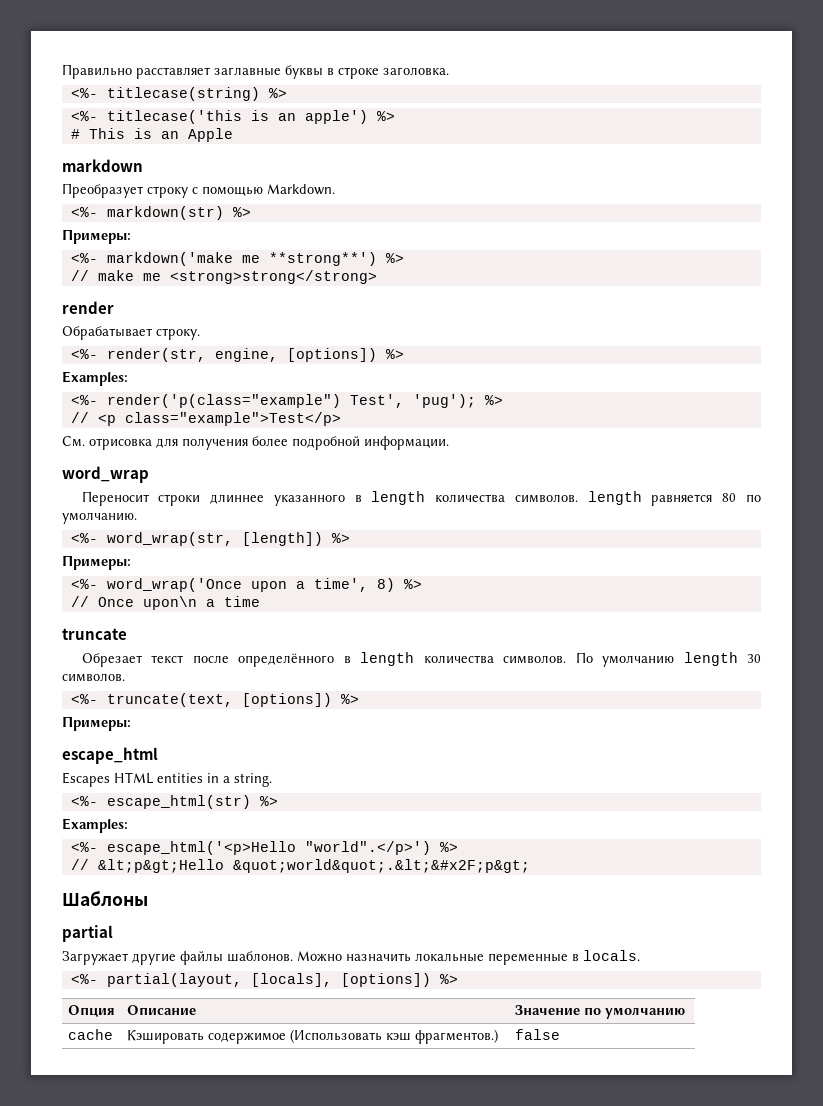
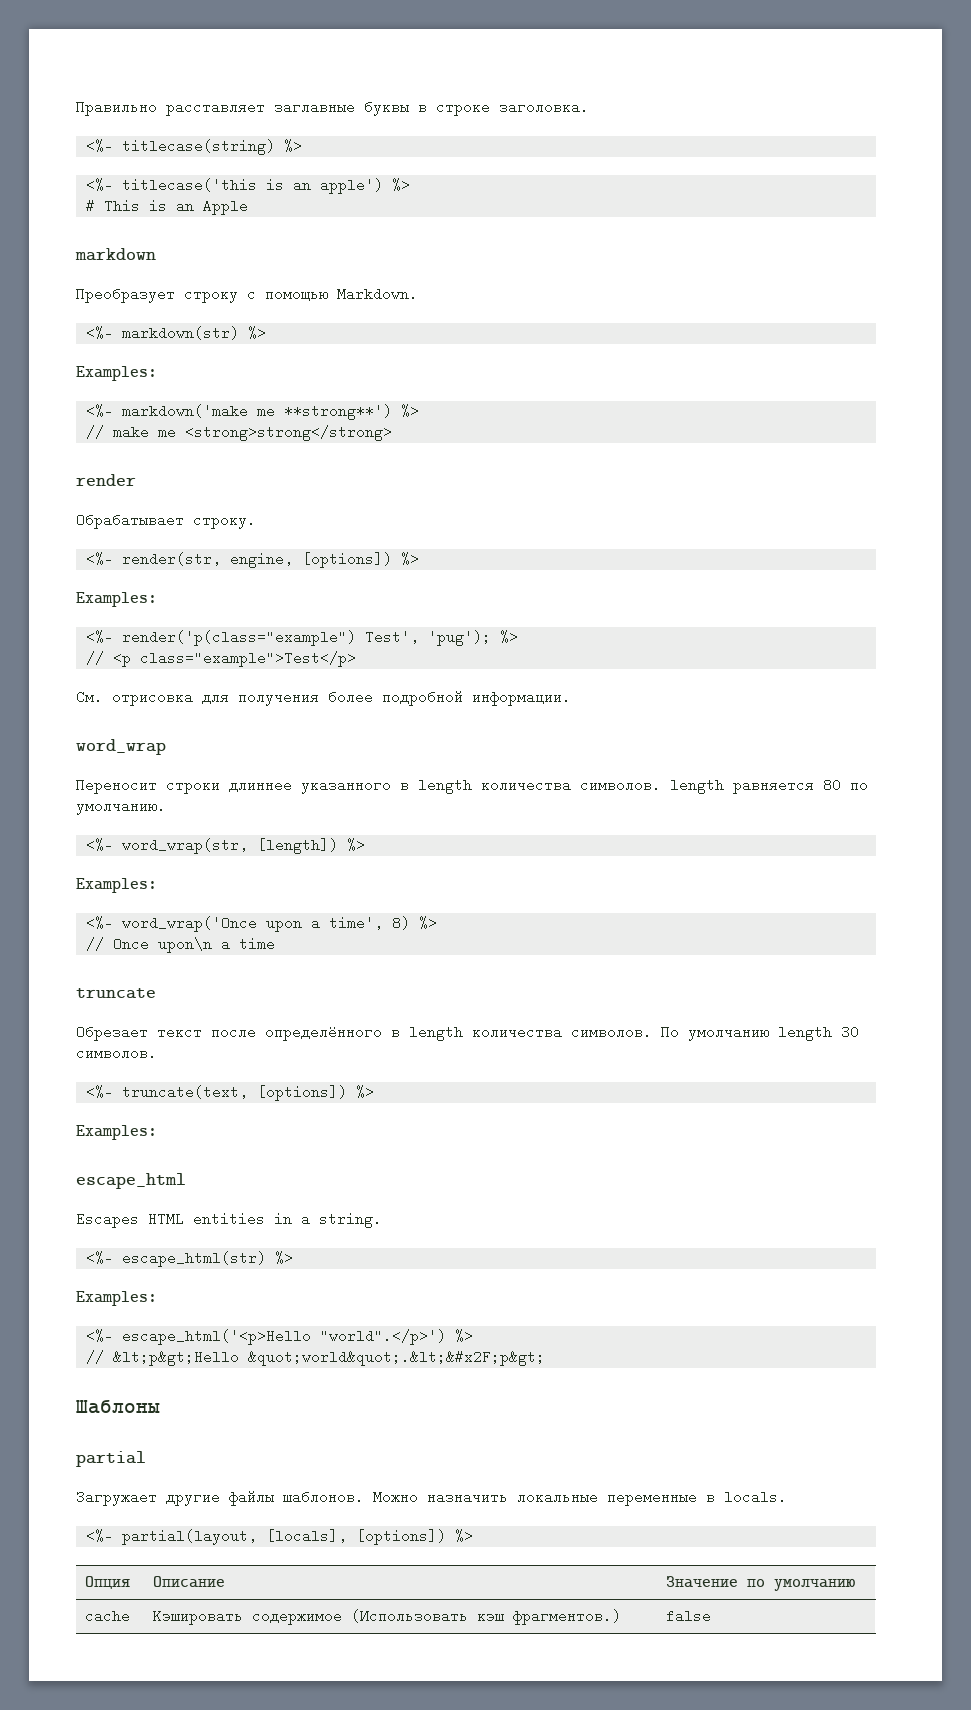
[62,229,131,244] Примеры: -> [76,366,157,381] Examples:
[62,555,131,570] Примеры: -> [76,878,157,893] Examples:
[62,716,131,731] Примеры: -> [76,1125,157,1140] Examples:

